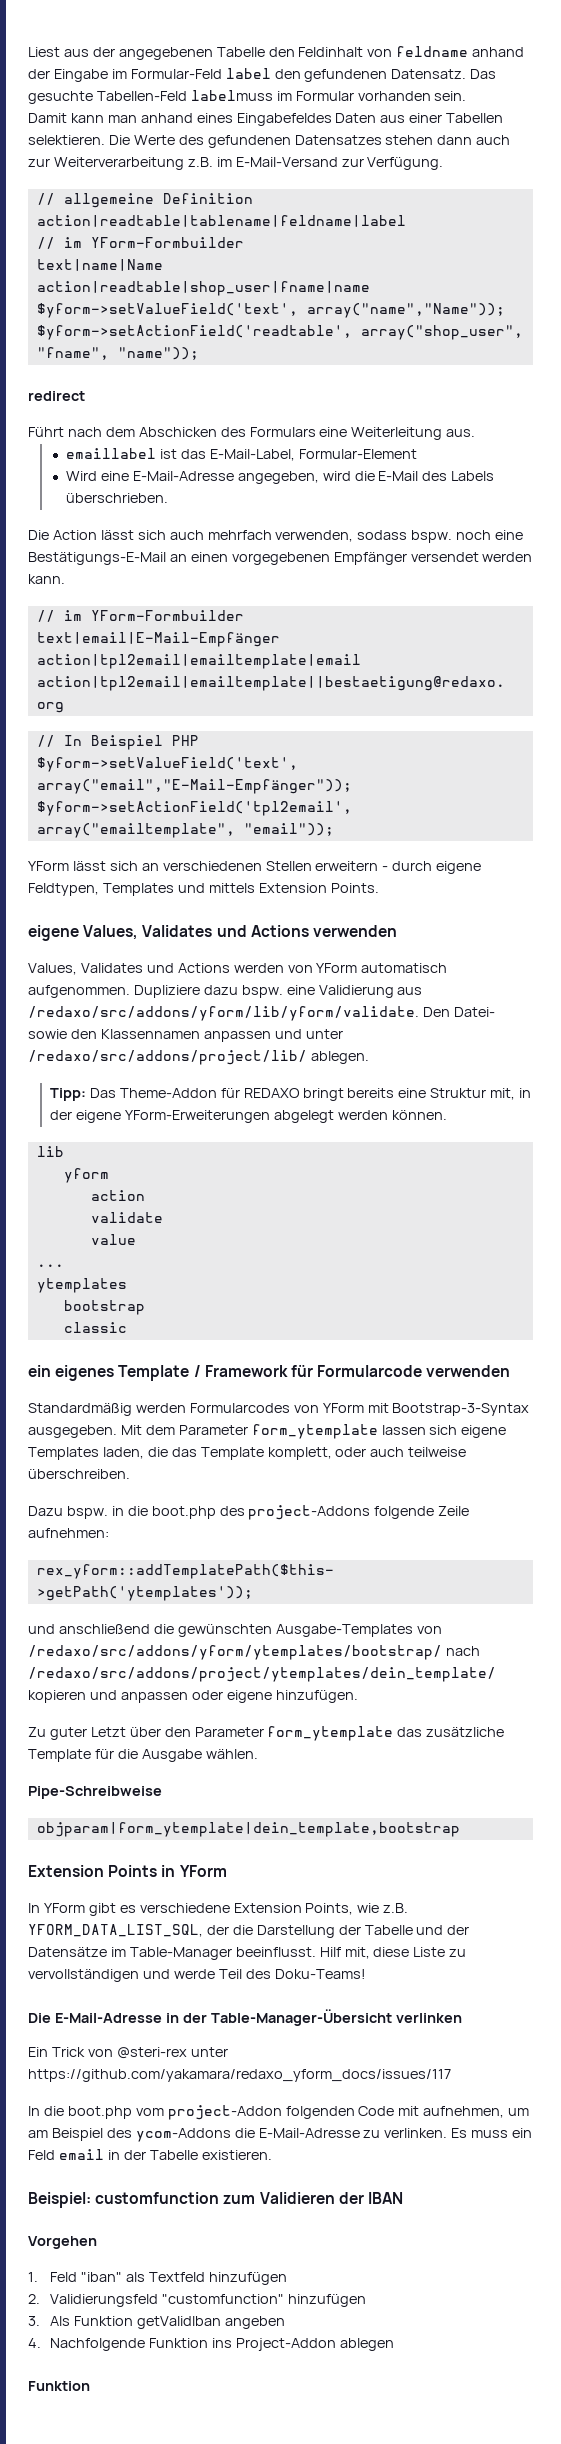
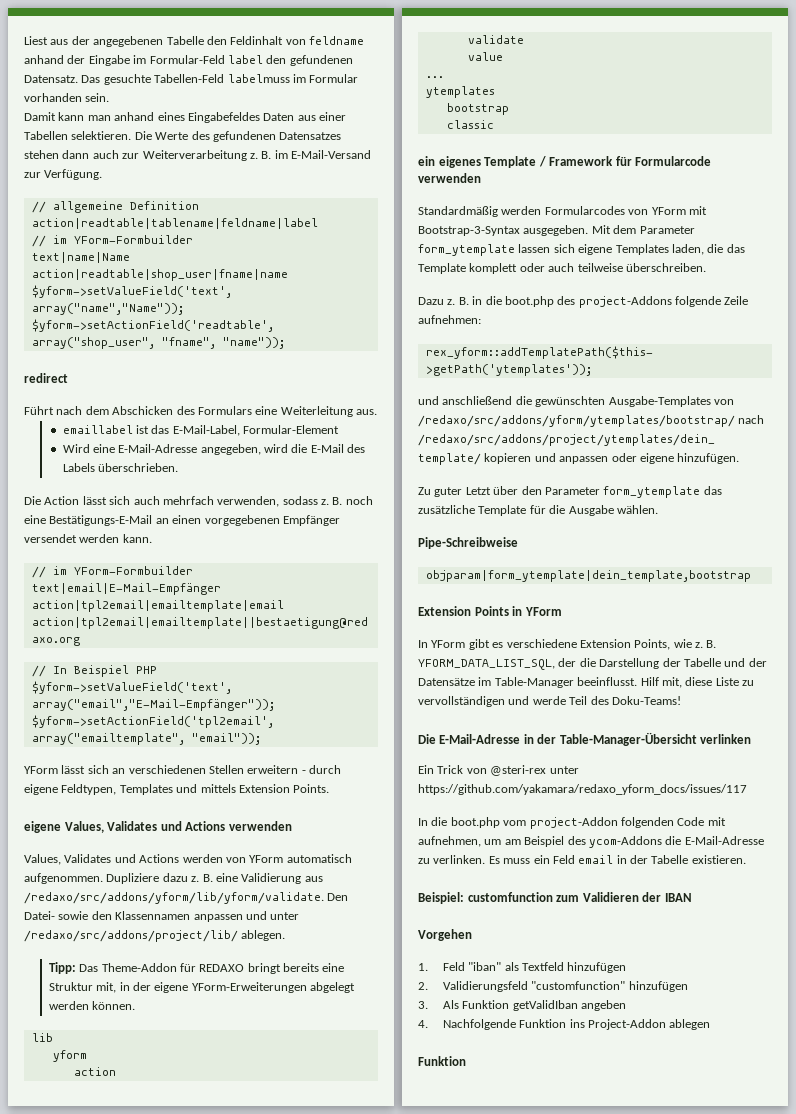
[187,157,213,167] z.B. -> [249,151,272,159] z. B.
[411,530,453,543] bspw. -> [321,497,343,505] z. B.
[241,985,283,998] bspw. -> [191,874,213,882] z. B.
[267,1447,332,1460] komplett, -> [469,263,518,274] komplett
[66,1506,108,1519] bspw. -> [447,297,469,305] z. B.
[383,1903,409,1913] z.B. -> [695,640,717,648] z. B.

